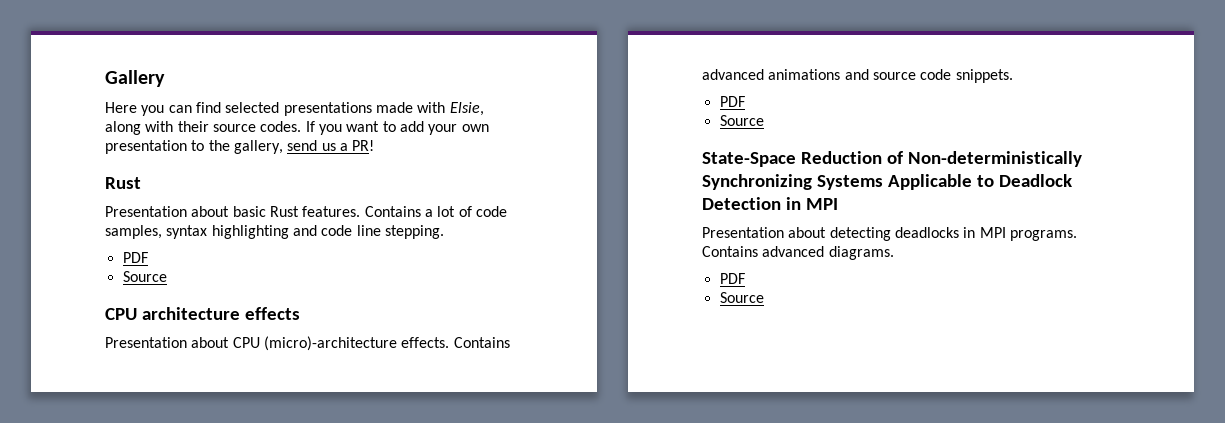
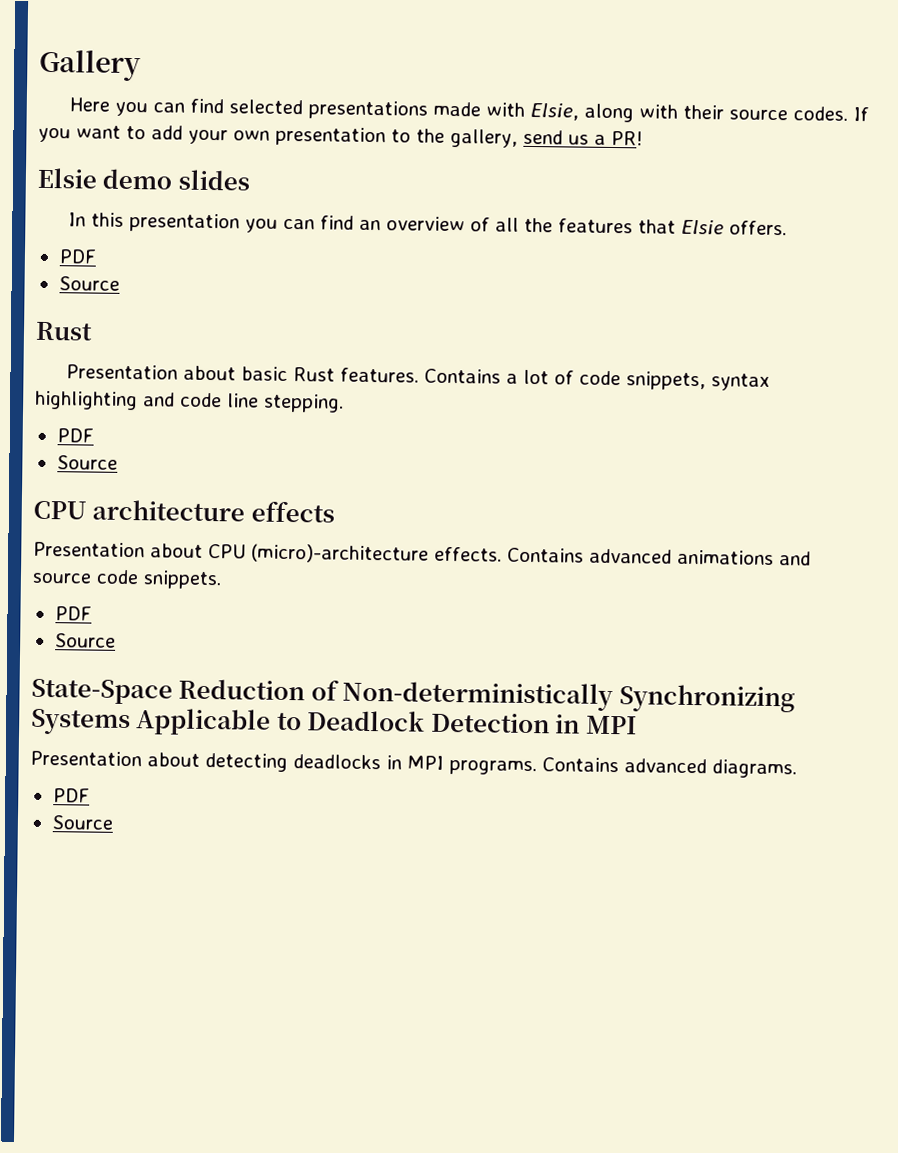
(375, 145) none -> [37,167,251,191] [68,212,788,236] [58,249,97,264] [58,276,120,291] // Elsie demo slides // In this presentation you can find an overview of all the features that Elsie offers. // PDF // Source
[105,225,162,239] samples, -> [626,371,707,391] snippets,

